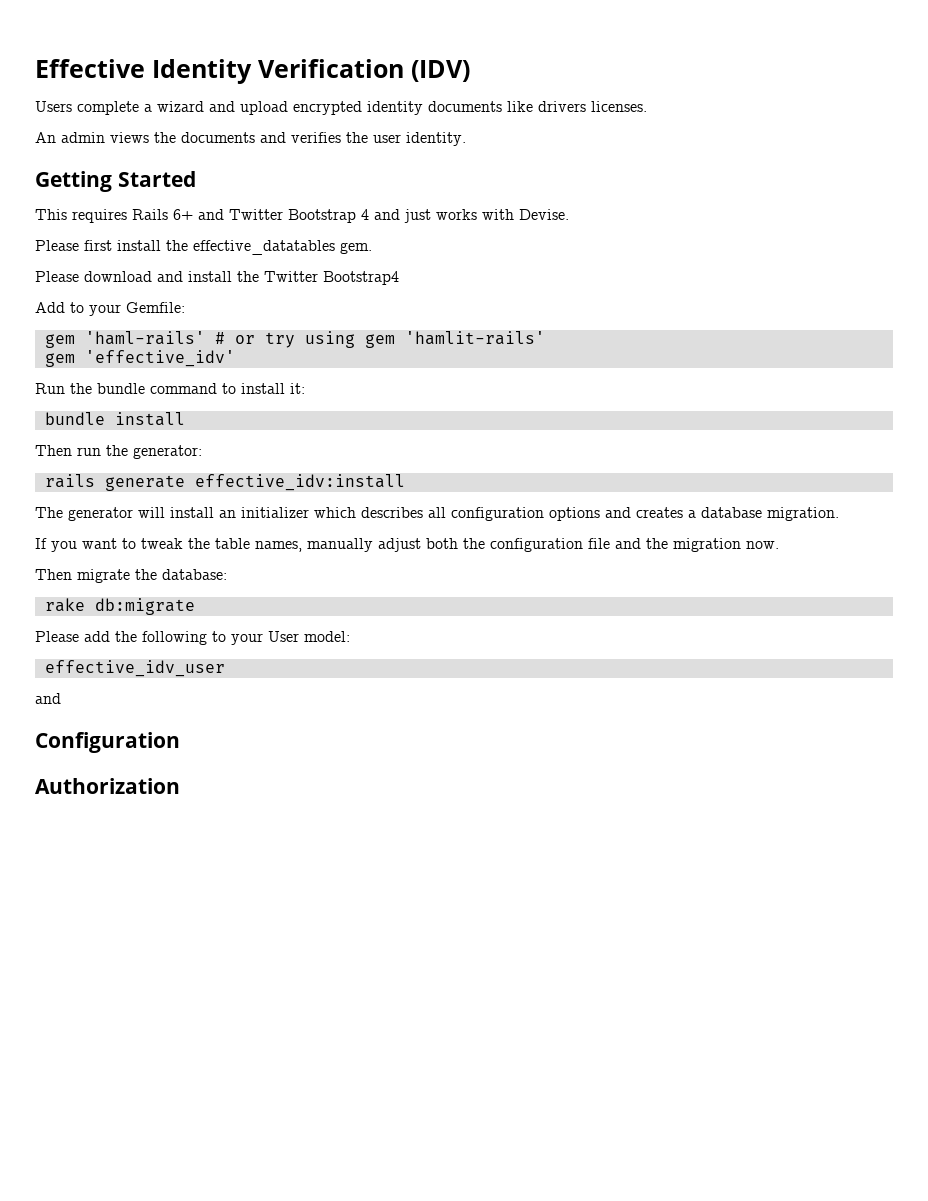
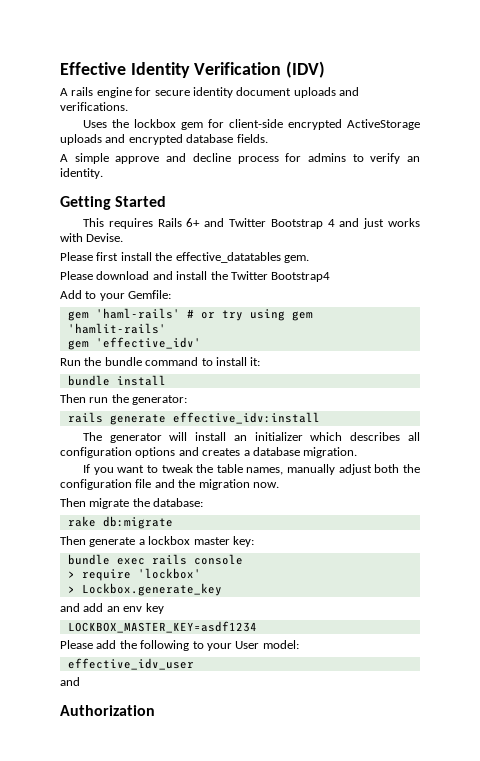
[35,101,647,115] [35,132,401,143] Users complete a wizard and upload encrypted identity documents like drivers licenses. // An admin views the documents and verifies the user -> [60,87,359,98] [60,102,128,111] [82,119,420,130] [60,134,268,145] [60,153,420,164] A rails engine for secure identity document uploads and verifications. // Uses the lockbox gem for client-side encrypted ActiveStorage uploads and encrypted database fields. // A simple approve and decline process for admins to verify an
(195, 606) none -> [60,536,254,547] [67,554,243,565] [67,568,201,581] [67,583,222,596] [60,603,164,614] [67,621,257,633] // Then generate a lockbox master key: // bundle exec rails console // > require 'lockbox' // > Lockbox.generate_key // and add an env key // LOCKBOX_MASTER_KEY=asdf1234
[35,732,180,753] // Configuration -> (80, 681) none

